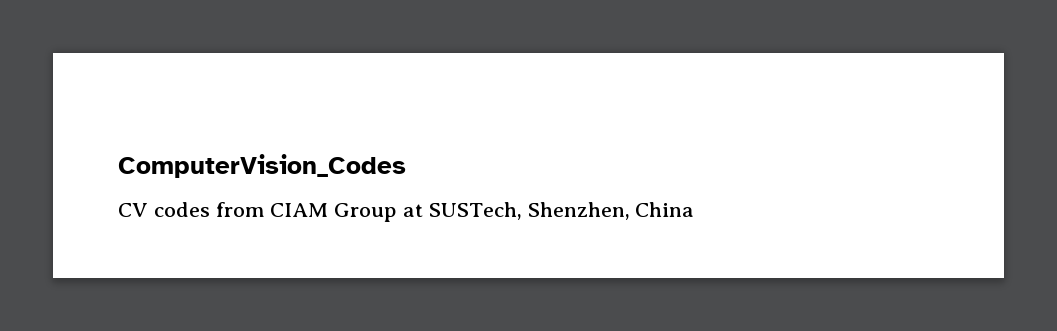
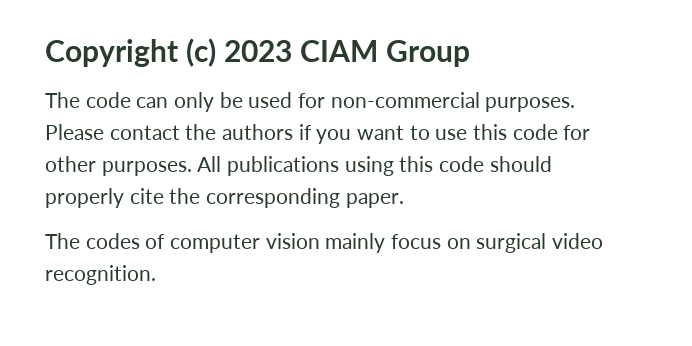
[118,154,406,178] [118,202,695,222] ComputerVision_Codes // CV codes from CIAM Group at SUSTech, Shenzhen, China -> [45,38,470,67] [45,92,576,112] [45,124,591,144] [45,156,552,176] [45,188,404,208] [45,233,604,253] [45,265,156,285] Copyright (c) 2023 CIAM Group // The code can only be used for non-commercial purposes. Please contact the authors if you want to use this code for other purposes. All publications using this code should properly cite the corresponding paper. // The codes of computer vision mainly focus on surgical video recognition.

